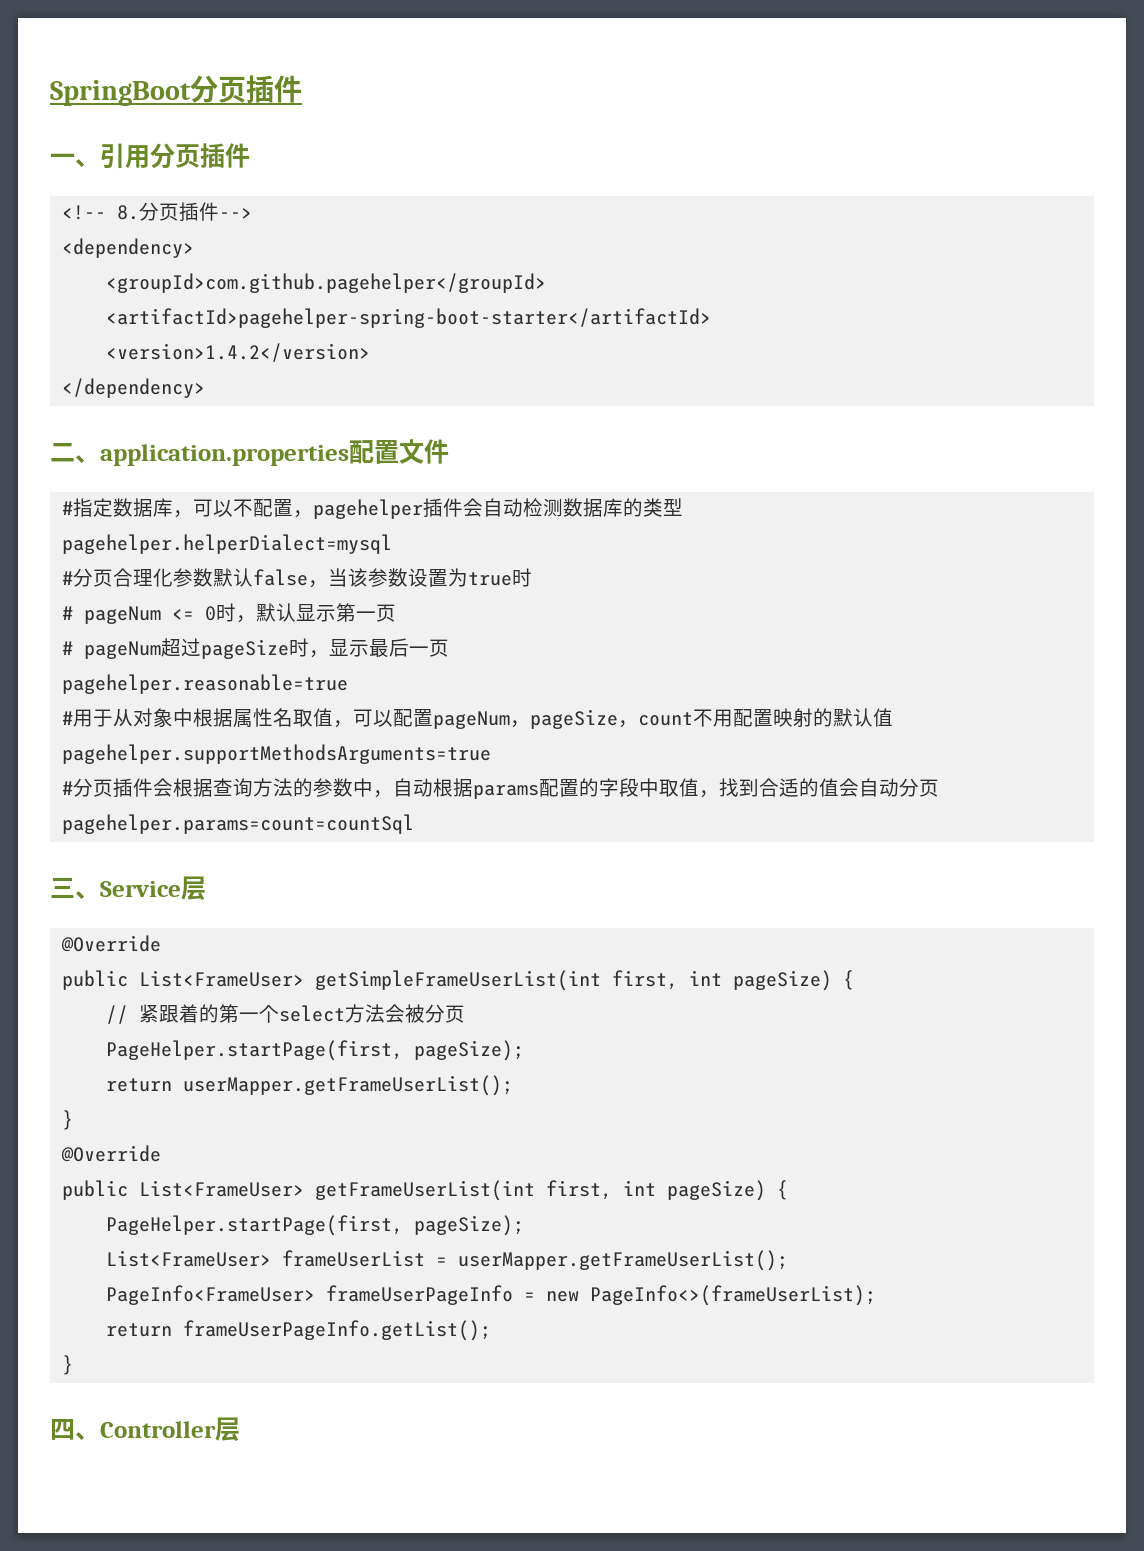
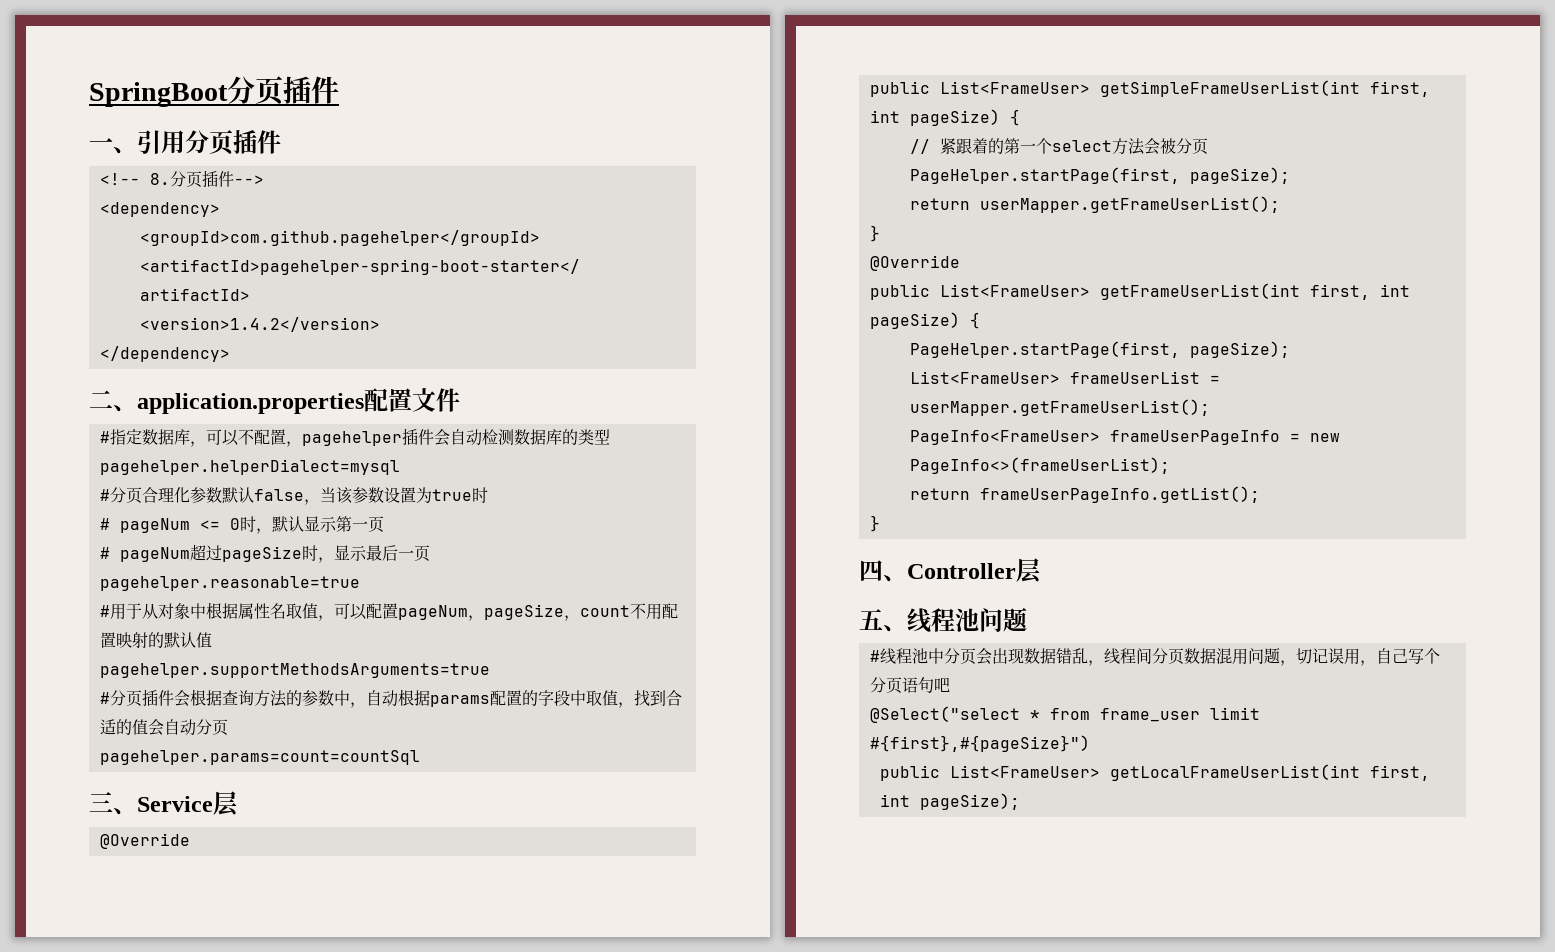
(240, 1429) none -> [859,607,1027,633] [869,648,1440,666] [869,677,950,694] [869,706,1260,723] [869,735,1090,752] [879,764,1430,781] [879,793,1020,810] // 五、线程池问题 // #线程池中分页会出现数据错乱，线程间分页数据混用问题，切记误用，自己写个分页语句吧 // @Select("select * from frame_user limit #{first},#{pageSize}") // public List<FrameUser> getLocalFrameUserList(int first, int pageSize);

